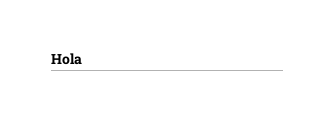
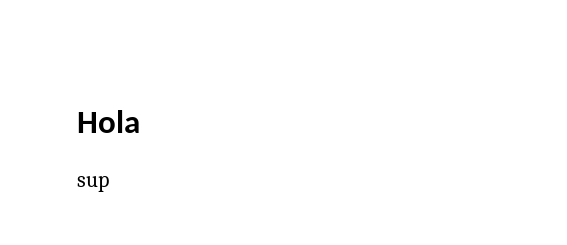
(82, 59) none -> [77,175,109,192] // sup

